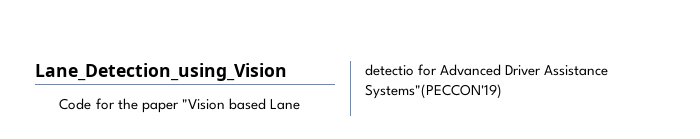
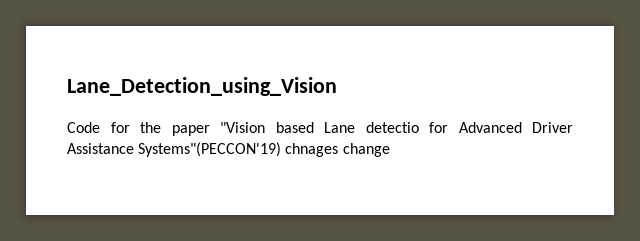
(502, 91) none -> [285,143,390,157] chnages change

